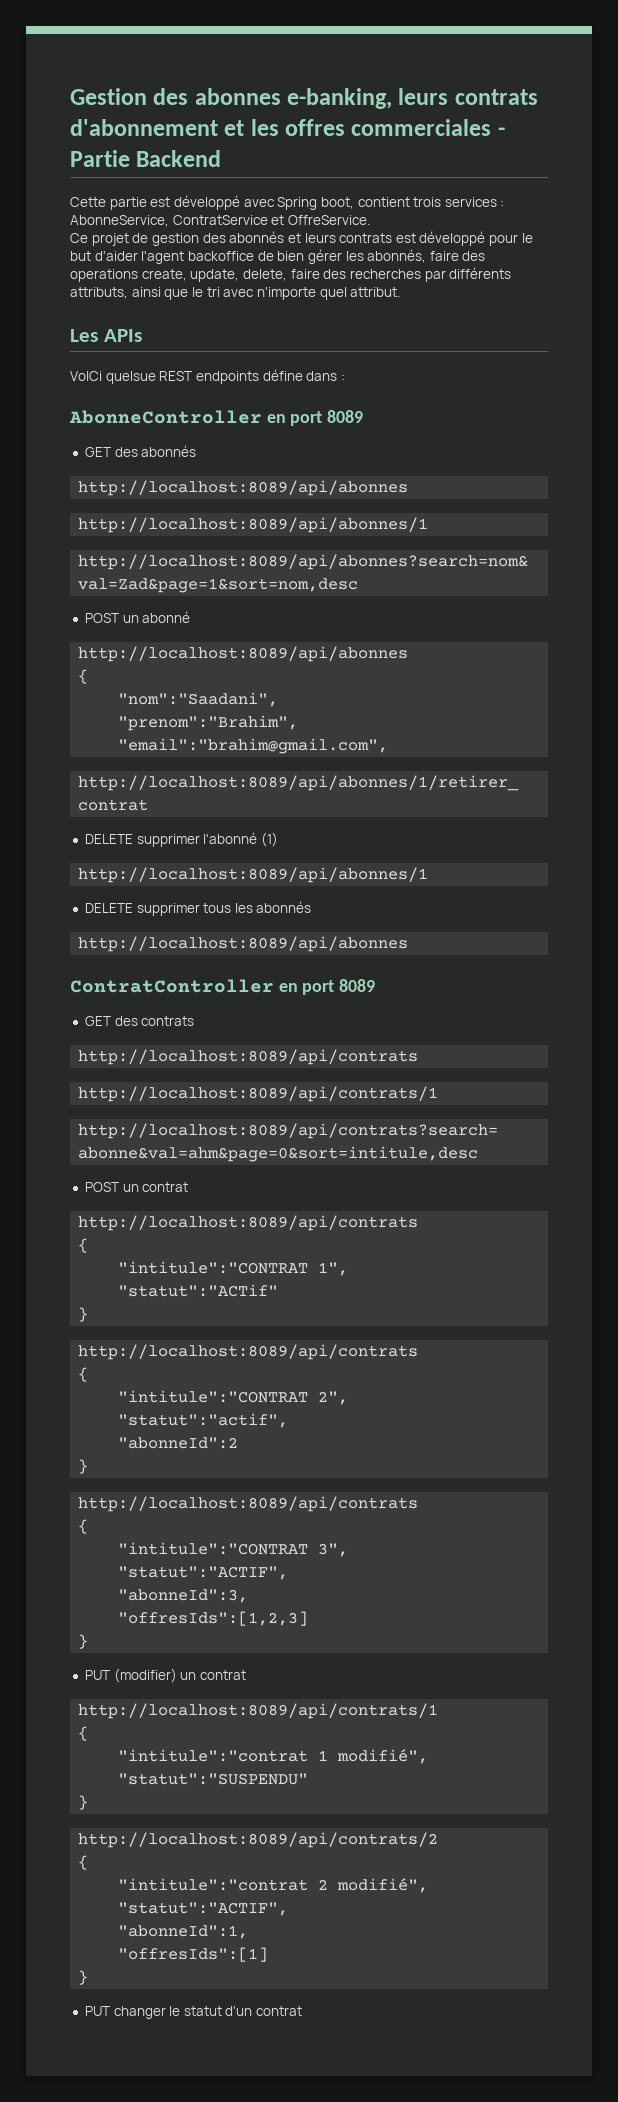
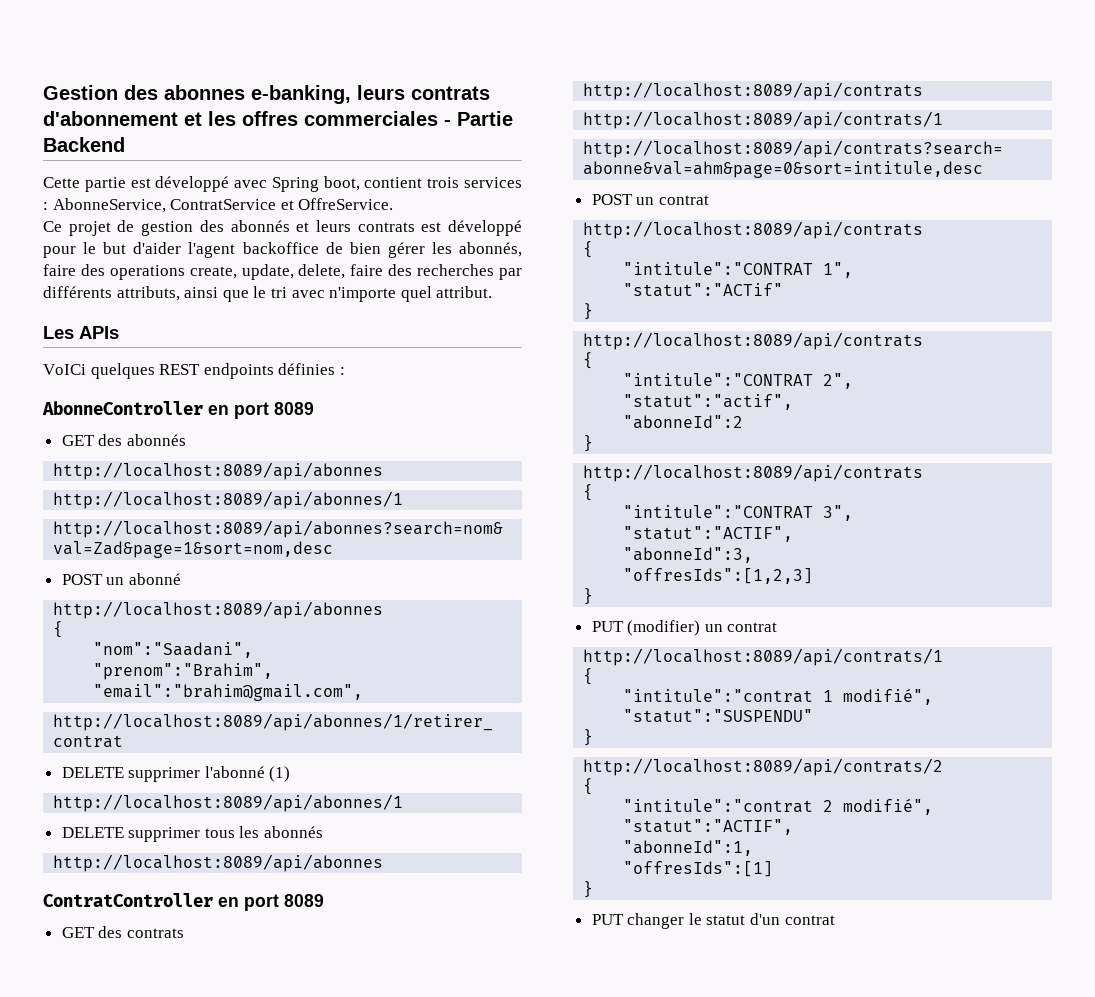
[105,371,156,384] quelsue -> [90,363,155,379] quelques
[262,369,338,381] défine dans -> [278,363,336,375] définies

